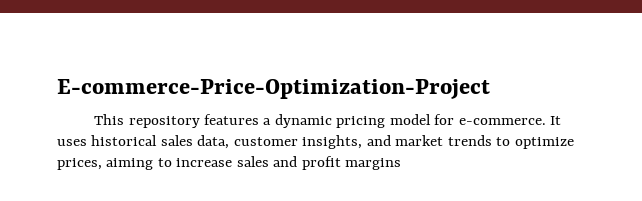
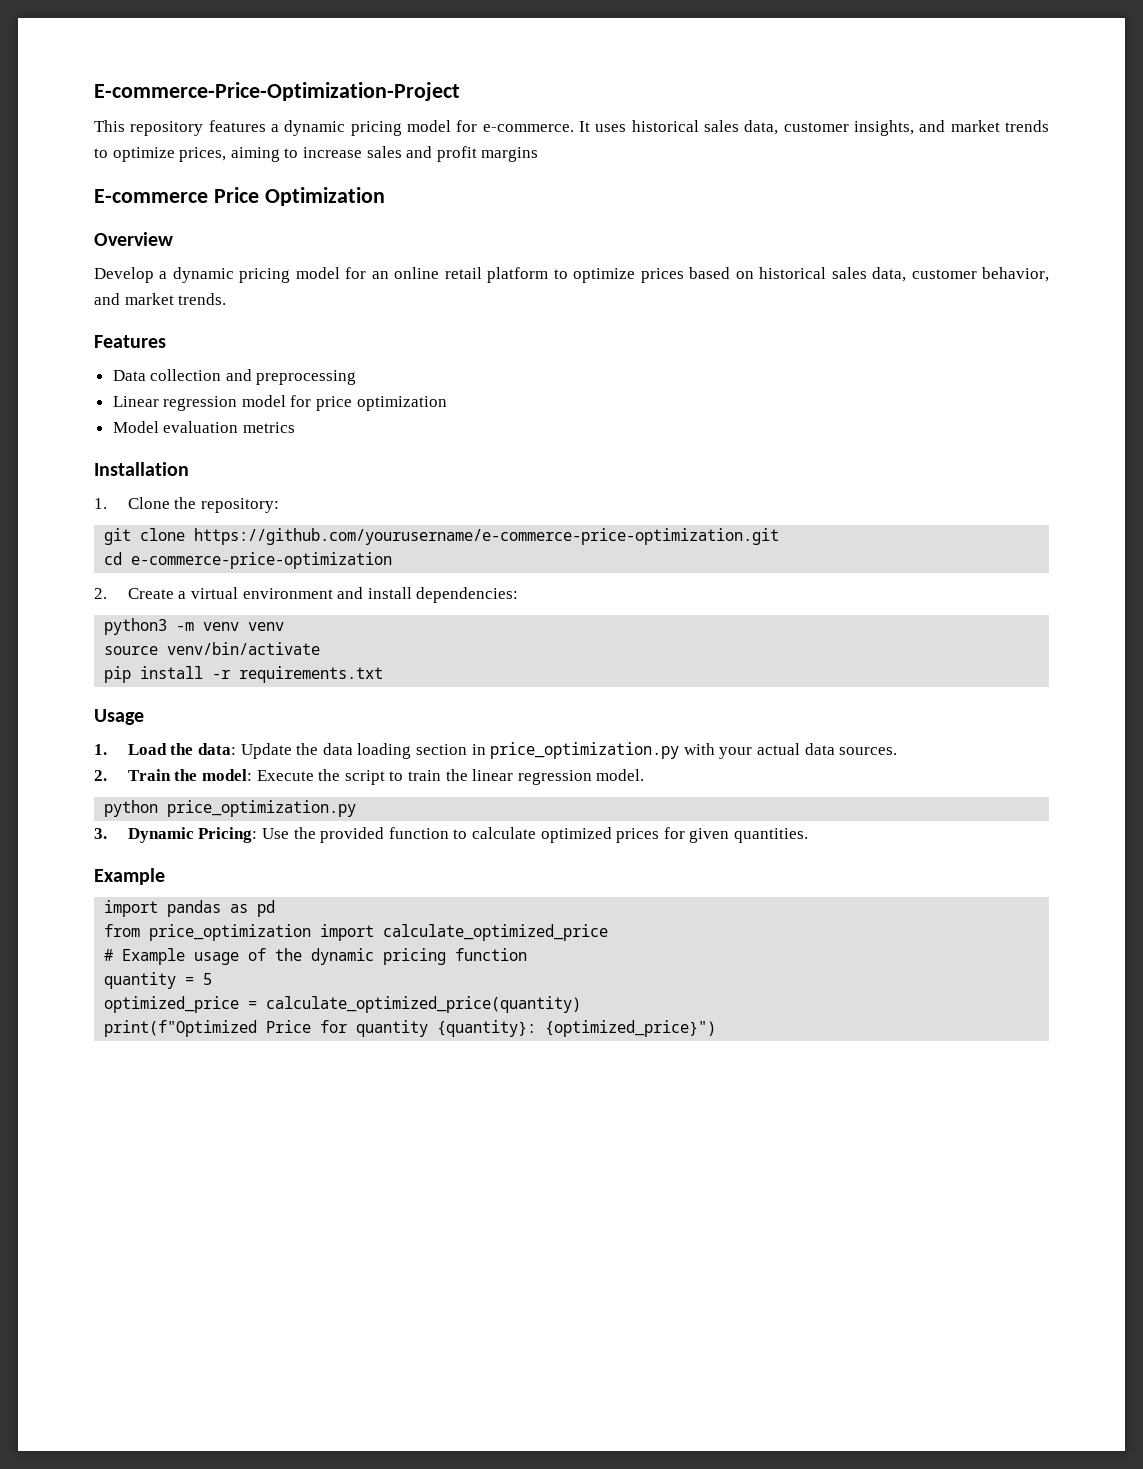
(402, 164) none -> [94,187,385,206] [94,232,173,246] [94,267,1050,283] [94,293,227,305] [94,335,166,348] [112,369,357,385] [112,395,447,411] [112,421,295,433] [94,462,189,476] [94,497,280,513] [104,528,780,545] [104,552,393,569] [94,587,519,603] [104,618,285,635] [104,642,321,655] [104,666,384,683] [94,709,144,725] [94,742,898,759] [94,769,645,785] [104,800,357,817] [94,827,808,843] [94,868,165,885] [104,900,276,917] [104,924,609,941] [104,948,528,965] [104,972,213,989] [104,996,582,1013] [104,1020,717,1037] // E-commerce Price Optimization // Overview // Develop a dynamic pricing model for an online retail platform to optimize prices based on historical sales data, customer behavior, and market trends. // Features // Data collection and preprocessing // Linear regression model for price optimization // Model evaluation metrics // Installation // 1. Clone the repository: // git clone https://github.com/yourusername/e-commerce-price-optimization.git // cd e-commerce-price-optimization // 2. Create a virtual environment and install dependencies: // python3 -m venv venv // source venv/bin/activate // pip install -r requirements.txt // Usage // 1. Load the data: Update the data loading section in price_optimization.py with your actual data sources. // 2. Train the model: Execute the script to train the linear regression model. // python price_optimization.py // 3. Dynamic Pricing: Use the provided function to calculate optimized prices for given quantities. // Example // import pandas as pd // from price_optimization import calculate_optimized_price // # Example usage of the dynamic pricing function // quantity = 5 // optimized_price = calculate_optimized_price(quantity) // print(f"Optimized Price for quantity {quantity}: {optimized_price}")

